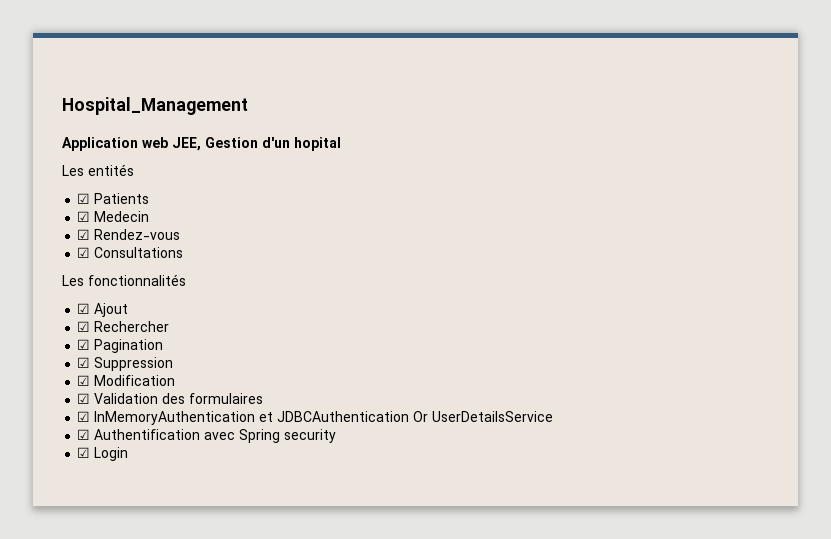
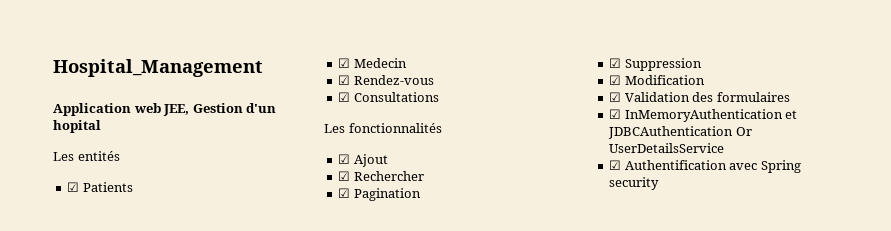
[77,447,129,461] // ☑ Login -> (660, 183) none

